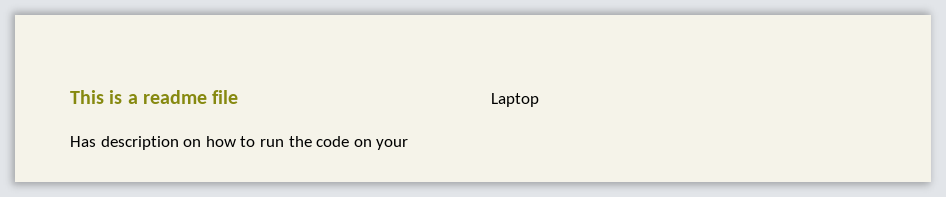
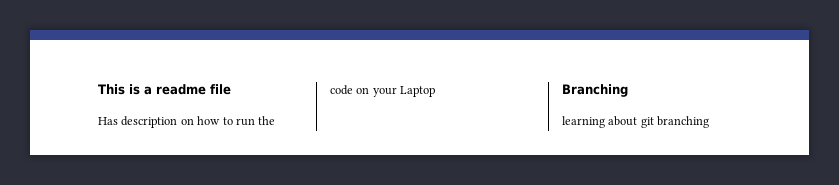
(539, 100) none -> [562,84,628,97] [562,116,710,128] // Branching // learning about git branching

